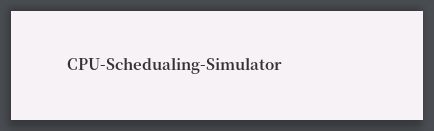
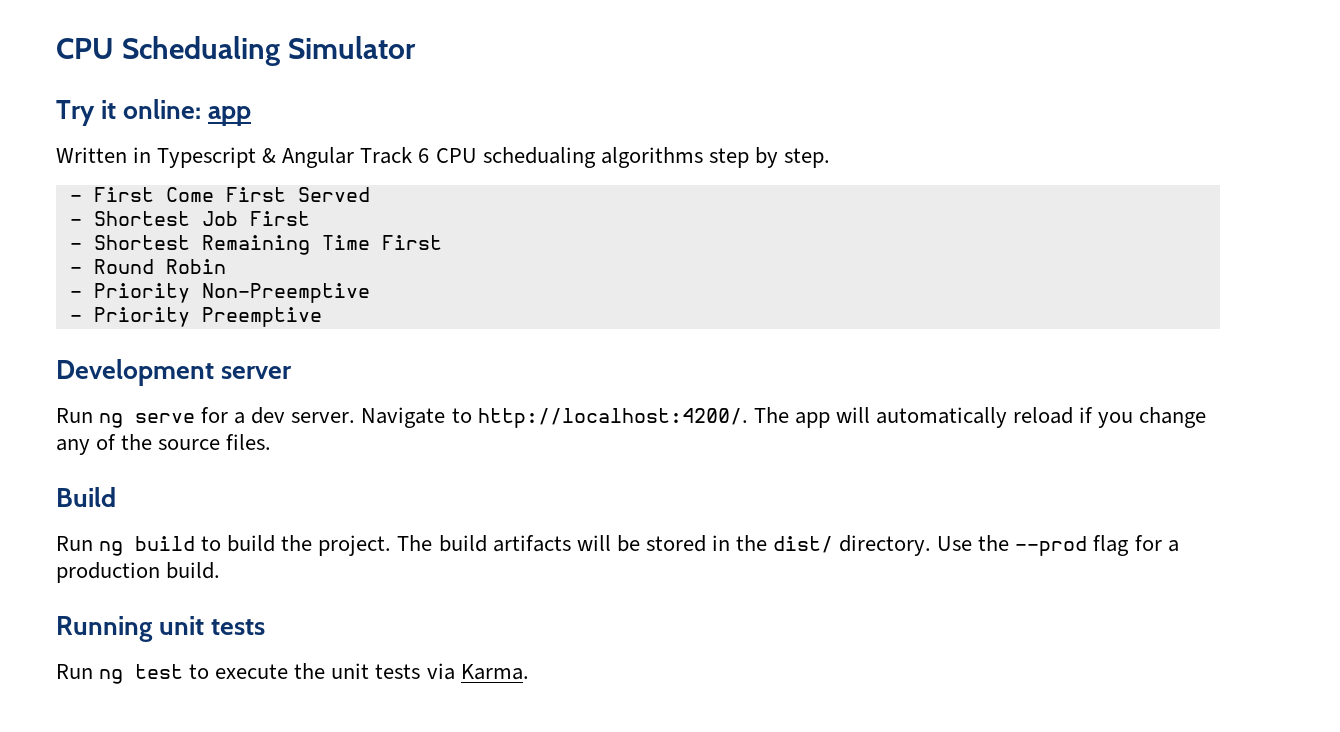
[67,57,282,74] CPU-Schedualing-Simulator -> [56,36,417,66] [56,99,252,126] [56,147,830,168] [69,187,370,202] [69,211,310,226] [69,235,442,255] [69,259,226,274] [69,283,370,303] [69,307,322,327] [56,359,293,386] [56,407,1207,428] [56,434,272,455] [56,487,116,507] [56,535,1179,556] [56,562,221,583] [56,616,266,642] [56,663,529,684] CPU Schedualing Simulator // Try it online: app // Written in Typescript & Angular Track 6 CPU schedualing algorithms step by step. // - First Come First Served // - Shortest Job First // - Shortest Remaining Time First // - Round Robin // - Priority Non-Preemptive // - Priority Preemptive // Development server // Run ng serve for a dev server. Navigate to http://localhost:4200/. The app will automatically reload if you change any of the source files. // Build // Run ng build to build the project. The build artifacts will be stored in the dist/ directory. Use the --prod flag for a production build. // Running unit tests // Run ng test to execute the unit tests via Karma.

